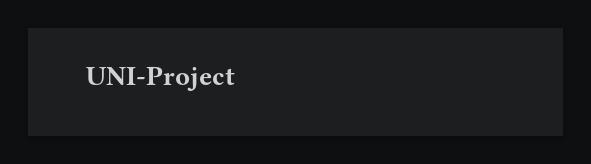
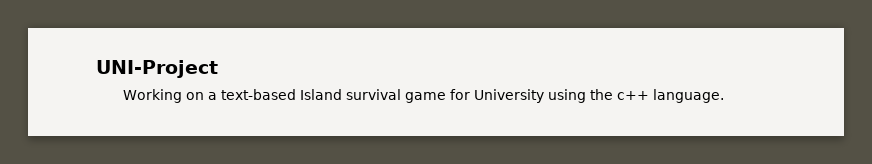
(235, 78) none -> [123,89,725,103] // Working on a text-based Island survival game for University using the c++ language.

